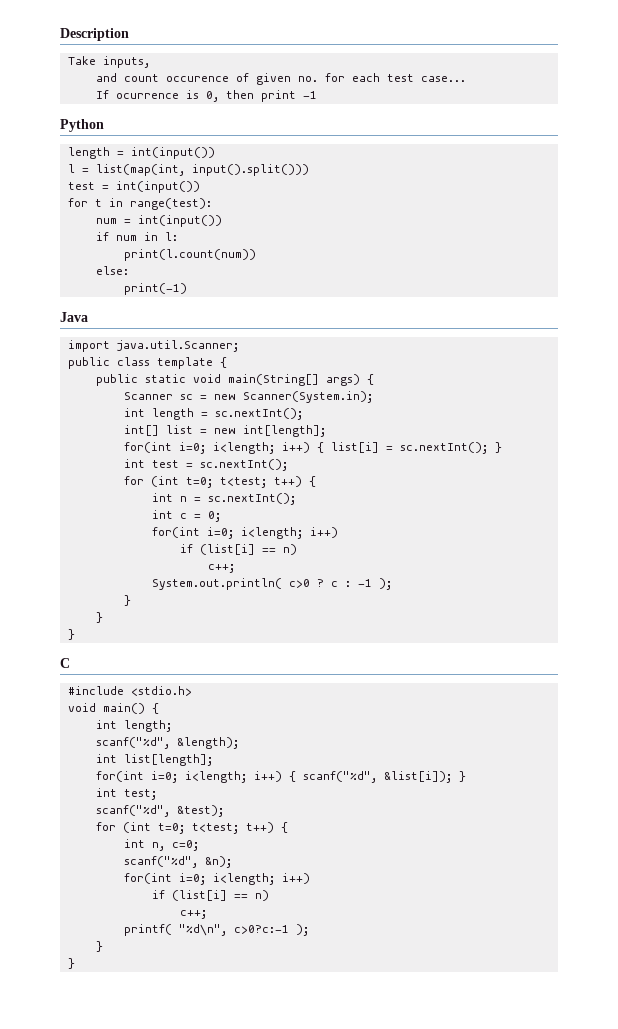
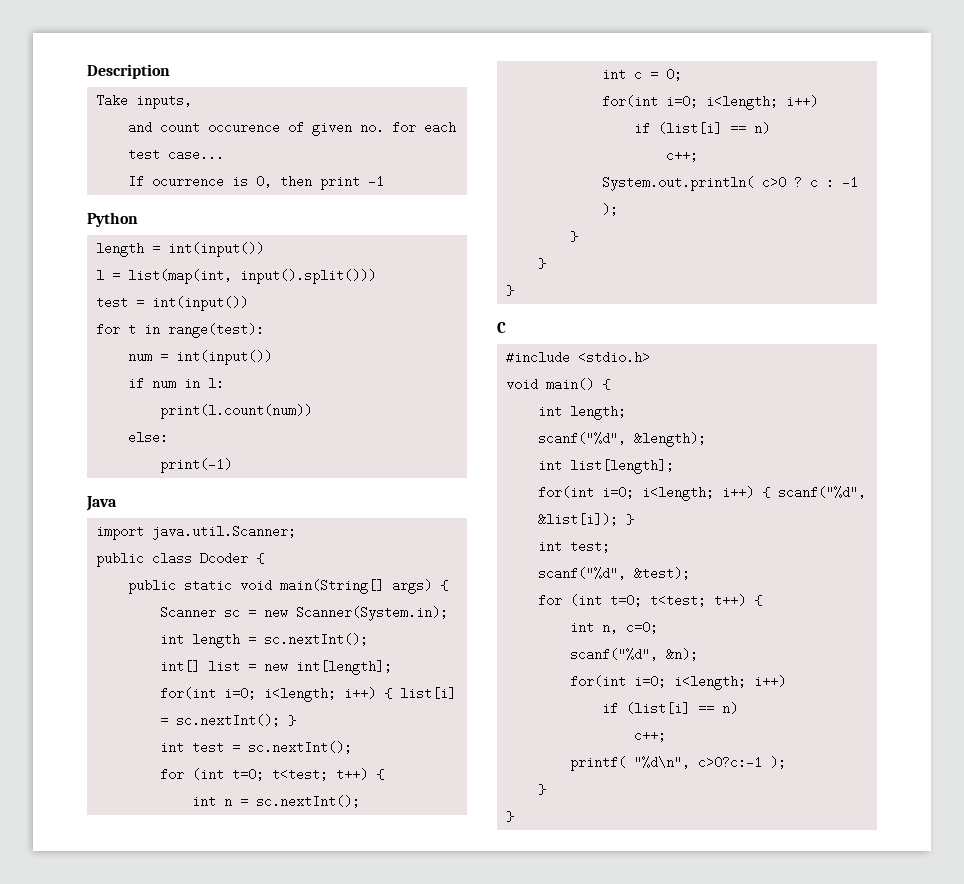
[156,357,213,369] template -> [199,552,248,565] Dcoder

